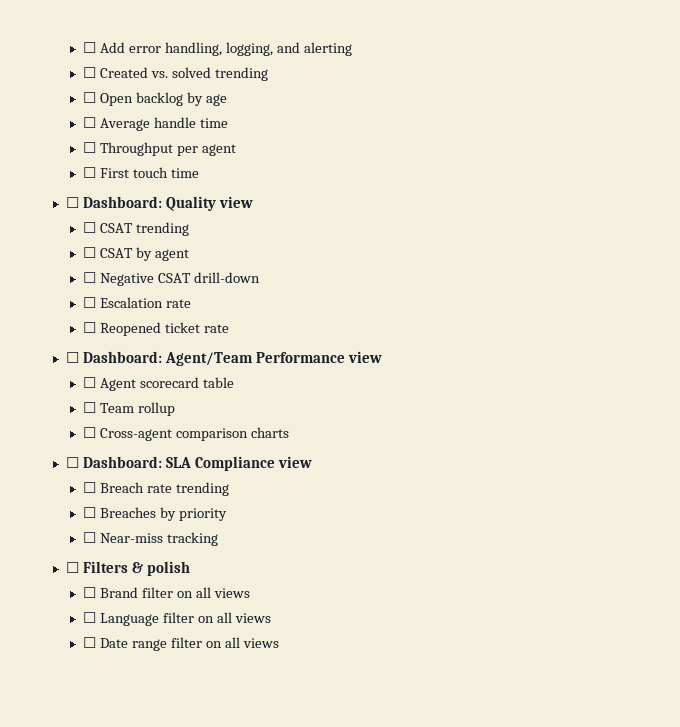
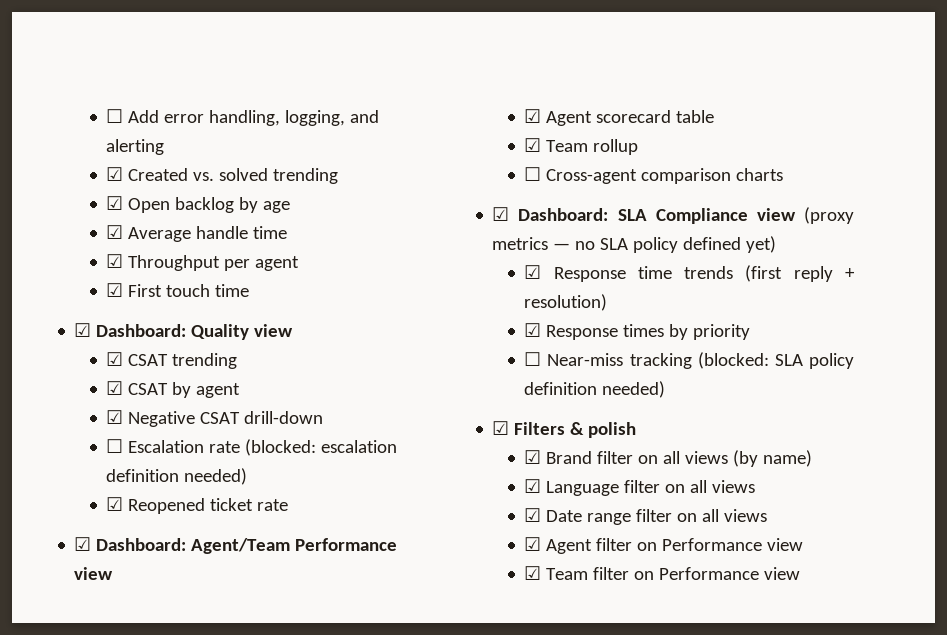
[83,67,97,78] ☐ -> [106,167,124,181] ☑
[83,92,97,103] ☐ -> [106,196,124,210] ☑
[83,117,97,128] ☐ -> [106,225,124,239] ☑
[83,142,97,153] ☐ -> [106,254,124,268] ☑
[83,167,97,178] ☐ -> [106,283,124,297] ☑
[65,197,79,208] ☐ -> [74,323,92,337] ☑
[83,222,97,233] ☐ -> [106,352,124,366] ☑
[83,247,97,258] ☐ -> [106,381,124,395] ☑
[83,272,97,283] ☐ -> [106,410,124,424] ☑
[83,322,97,333] // ☐ -> [245,439,398,456] [106,468,248,485] [106,497,124,511] (blocked: escalation definition needed) // ☑
[65,352,79,363] ☐ -> [74,537,92,551] ☑
[83,377,97,388] ☐ -> [524,109,542,123] ☑
[83,402,97,413] ☐ -> [524,138,542,152] ☑
[65,457,79,468] ☐ -> [492,207,510,221] ☑
[83,482,230,496] [83,507,157,518] // ☐ Breach rate trending // ☐ Breaches -> [804,207,854,224] [492,236,777,253] [524,265,856,282] [524,294,608,311] [524,323,665,340] (proxy metrics — no SLA policy defined yet) // ☑ Response time trends (first reply + resolution) // ☑ Response times
[65,562,79,573] // ☐ -> [697,352,854,369] [524,381,666,398] [492,421,510,435] (blocked: SLA policy definition needed) // ☑
[83,587,97,598] ☐ -> [524,450,542,464] ☑
[83,612,97,623] // ☐ -> [733,450,813,467] [524,479,542,493] (by name) // ☑
[83,637,97,648] ☐ -> [524,508,542,522] ☑
(279, 643) none -> [524,537,804,554] [524,566,801,580] // ☑ Agent filter on Performance view // ☑ Team filter on Performance view

